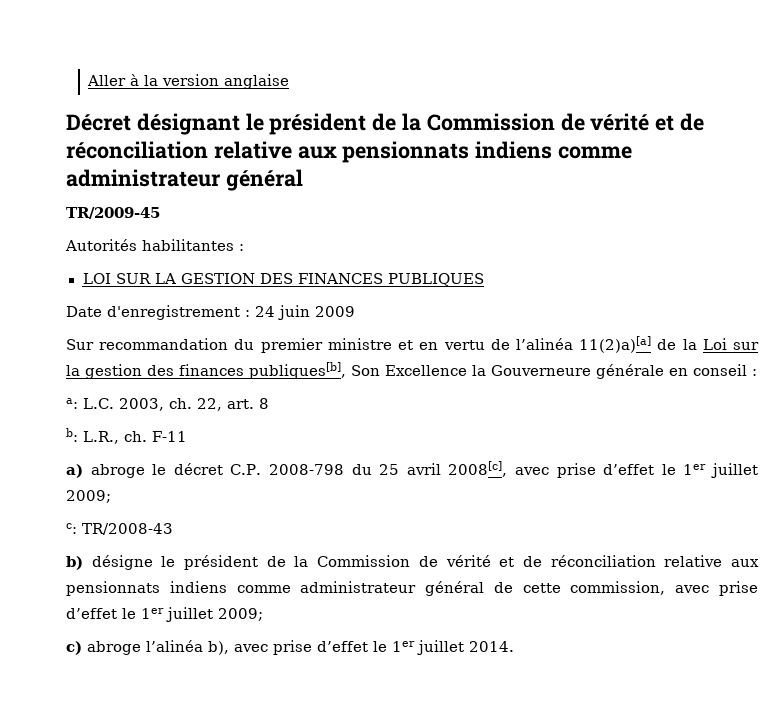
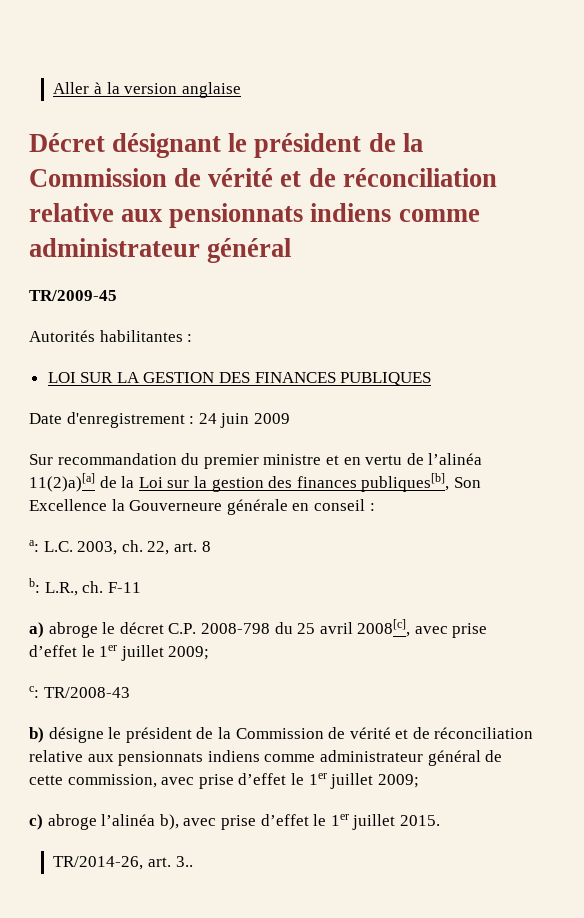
[469,641,514,652] 2014. -> [399,815,440,826] [53,856,193,870] 2015. // TR/2014-26, art. 3..

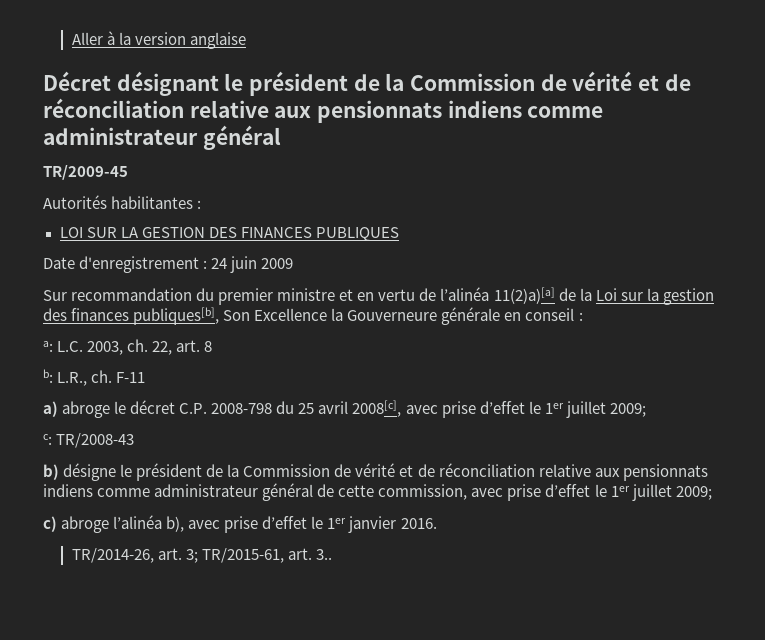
[352,814,440,830] juillet 2015. -> [348,516,437,533] janvier 2016.
(171, 862) none -> [185,548,312,563] 3; TR/2015-61, art.

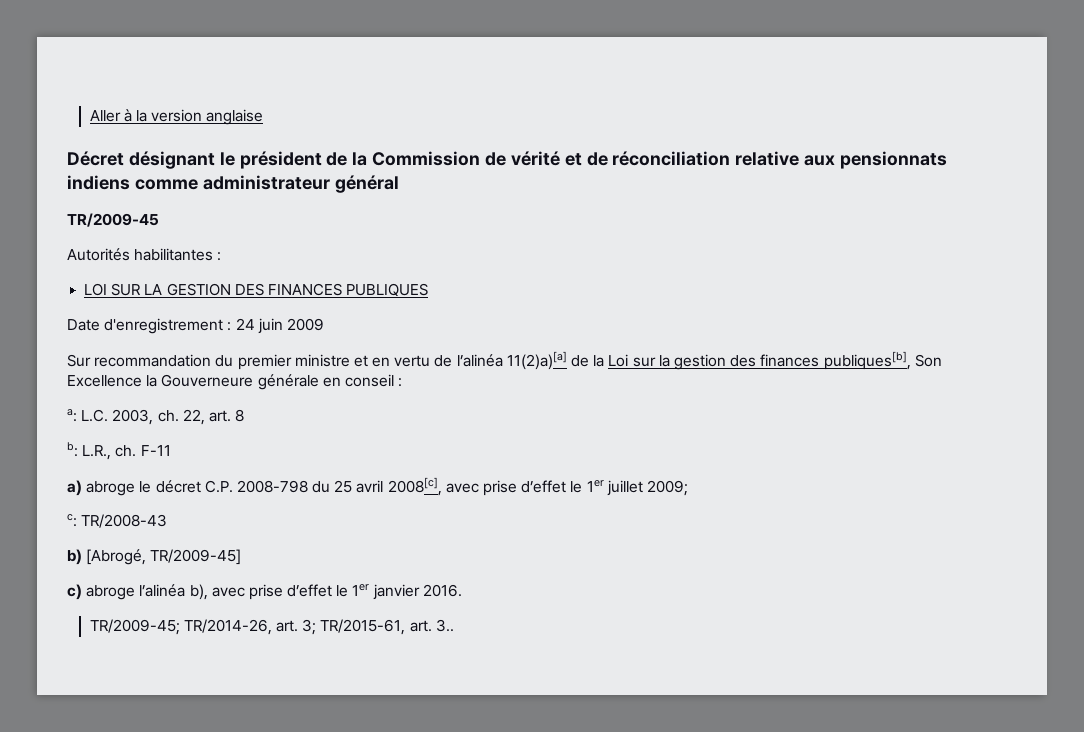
[63,463,708,481] [43,483,712,501] désigne le président de la Commission de vérité et de réconciliation relative aux pensionnats indiens comme administrateur général de cette commission, avec prise d’effet le 1er juillet 2009; -> [86,549,242,565] [Abrogé, TR/2009-45]
(437, 523) none -> [89,619,180,635] TR/2009-45;

